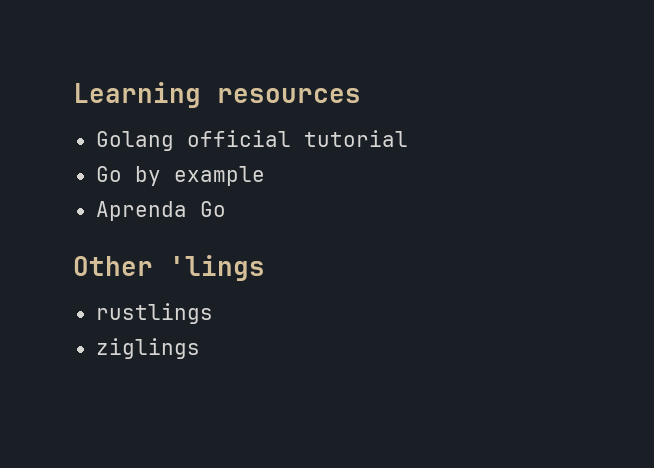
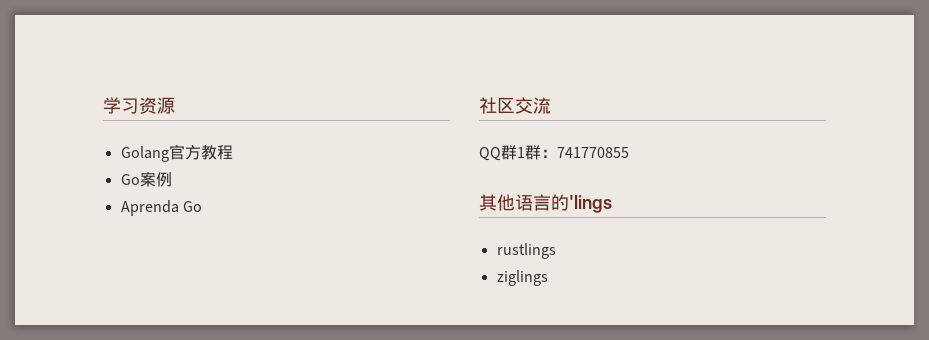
[73,82,361,108] Learning resources -> [103,97,175,114] 学习资源
[186,130,408,147] [95,166,265,186] official tutorial // Go by example -> [168,144,233,160] [120,172,172,187] 官方教程 // Go案例
[73,256,153,276] Other -> [479,97,551,114] [479,145,629,161] [479,194,569,211] 社区交流 // QQ群1群：741770855 // 其他语言的

